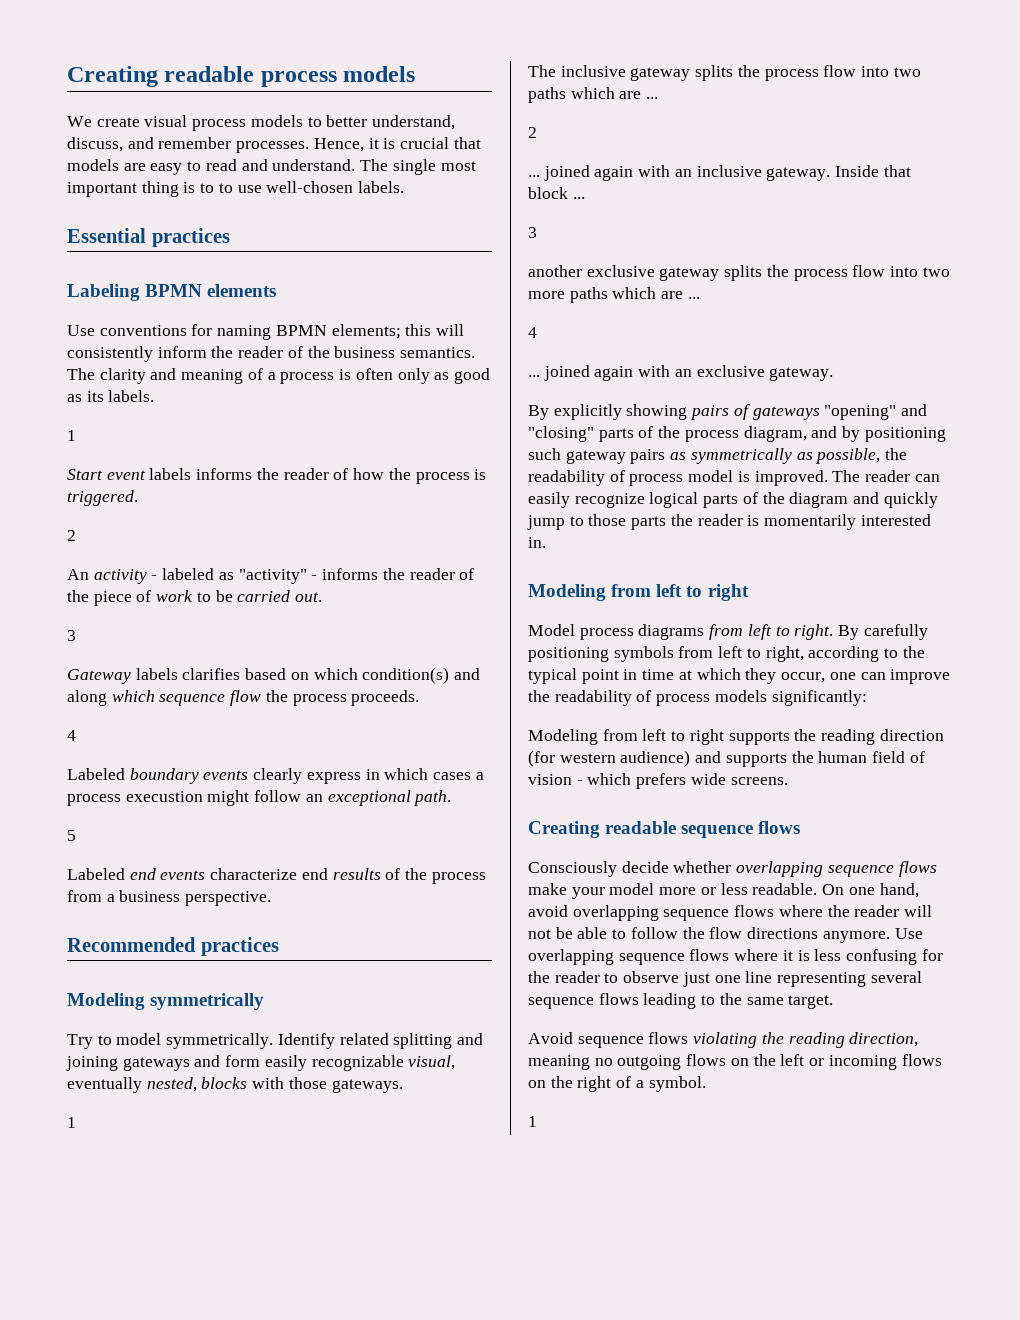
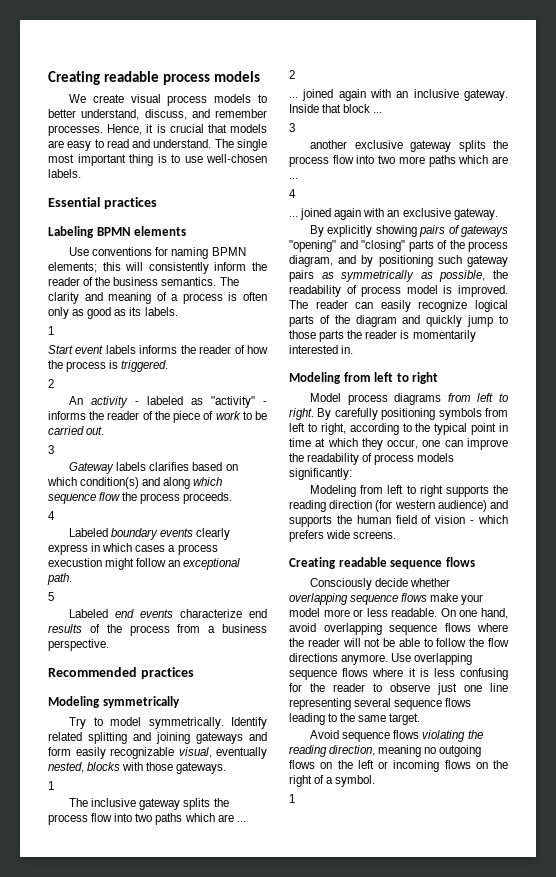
[218,183,233,193] to -> (180, 158) none

